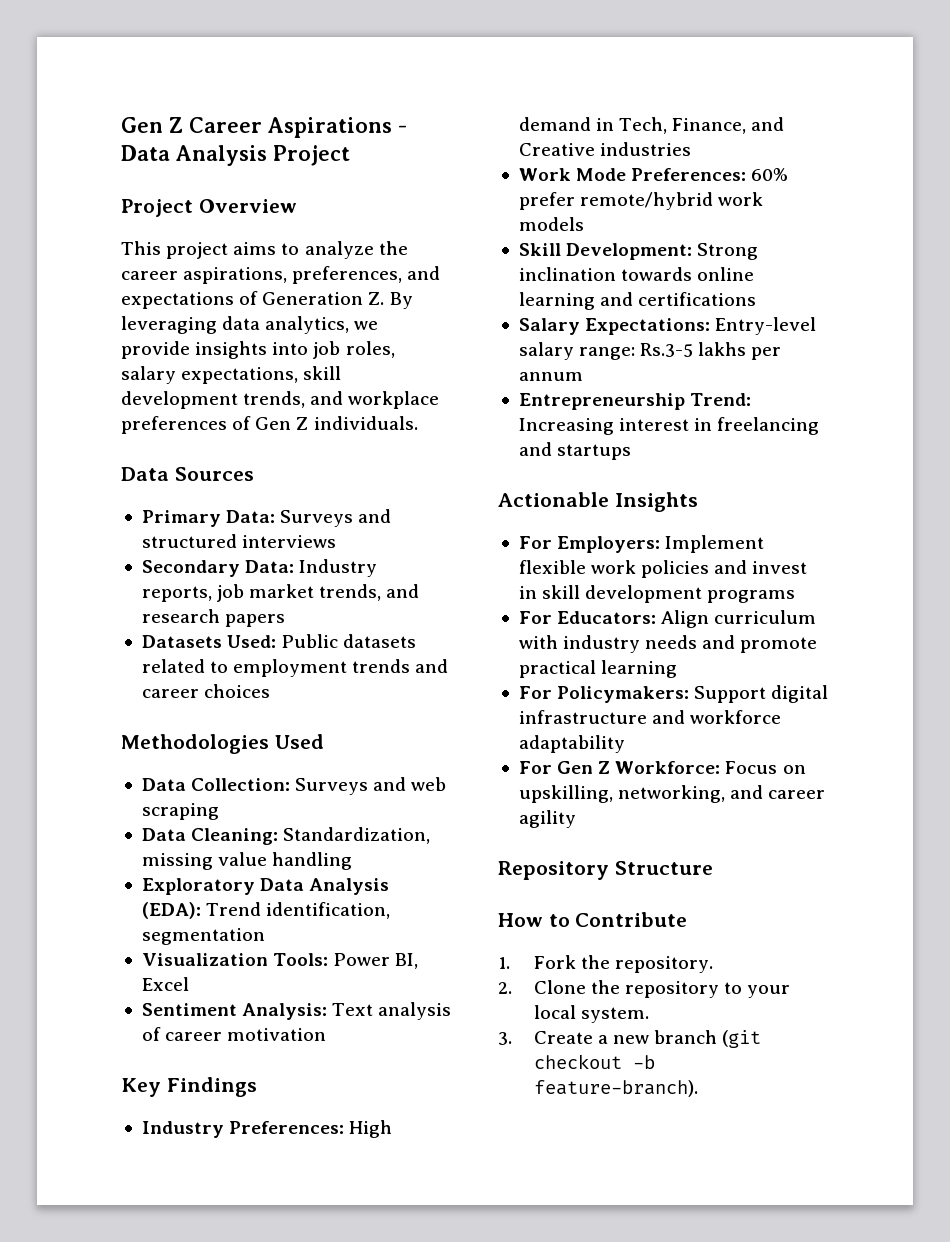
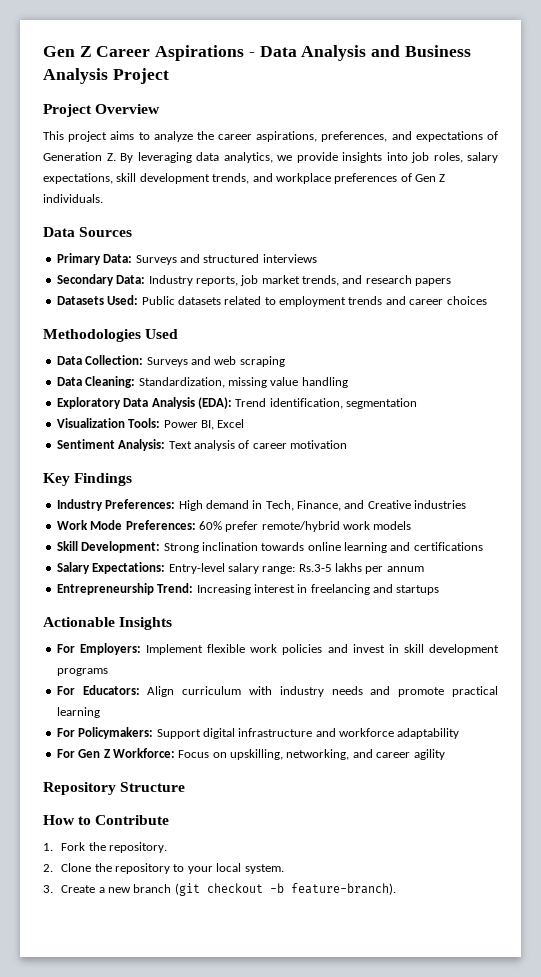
(267, 155) none -> [371,45,471,57] [43,68,108,84] and Business Analysis

